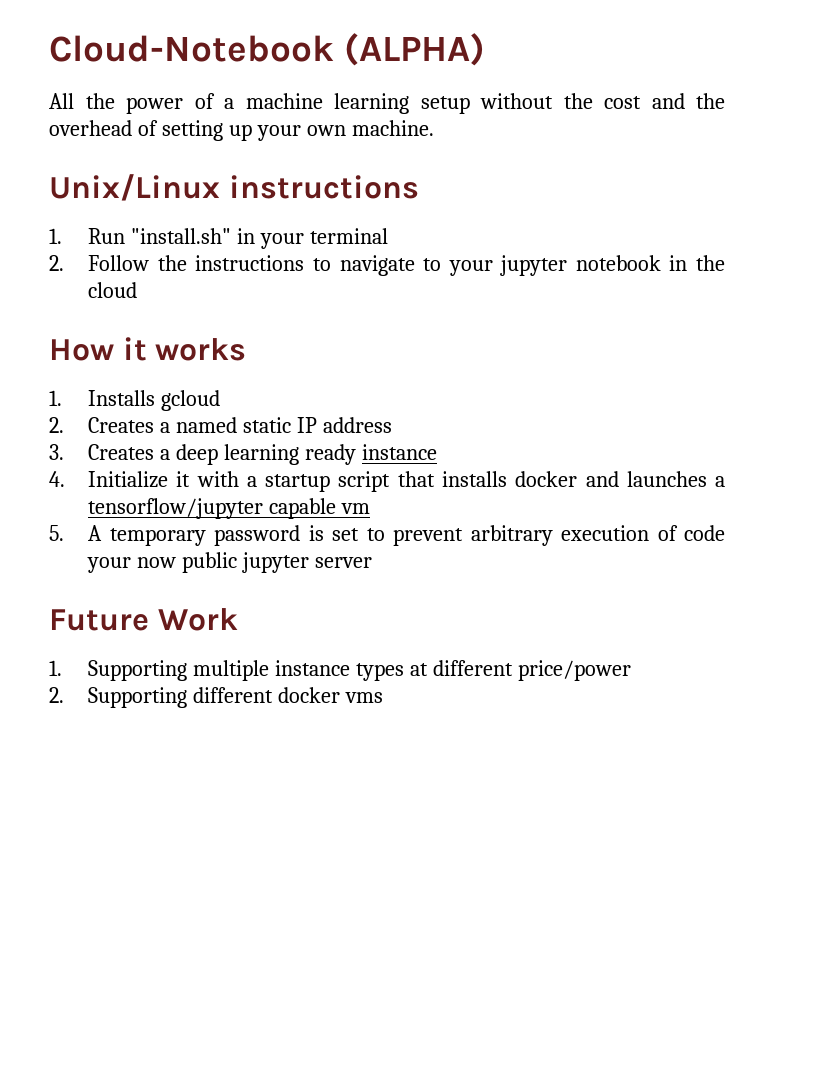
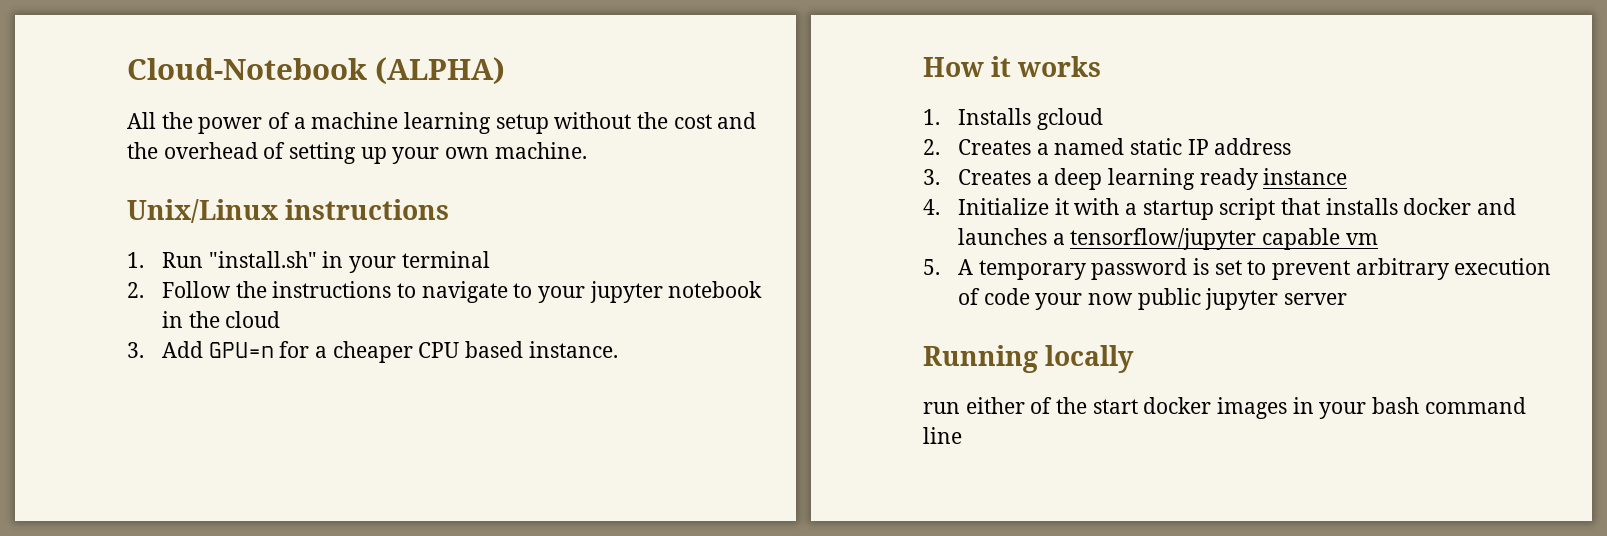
(138, 290) none -> [127,341,618,363] // 3. Add GPU=n for a cheaper CPU based instance.
[49,608,238,631] [49,660,631,681] [49,687,384,708] Future Work // 1. Supporting multiple instance types at different price/power // 2. Supporting different docker vms -> [923,345,1135,373] [923,397,1526,419] [923,427,962,444] Running locally // run either of the start docker images in your bash command line

